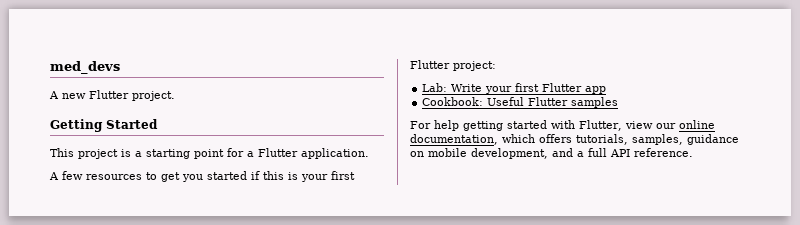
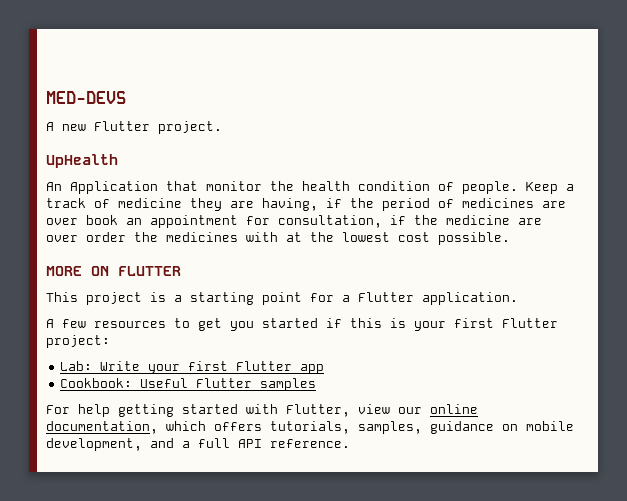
[50,61,120,74] med_devs -> [46,91,126,104] MED-DEVS
[50,119,158,132] Getting Started -> [46,154,118,168] [46,181,574,194] [46,198,566,211] [46,215,542,228] [46,232,510,245] [46,266,181,276] UpHealth // An Application that monitor the health condition of people. Keep a track of medicine they are having, if the period of medicines are over book an appointment for consultation, if the medicine are over order the medicines with at the lowest cost possible. // MORE ON FLUTTER

